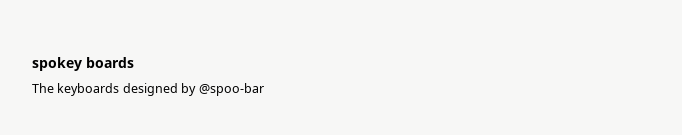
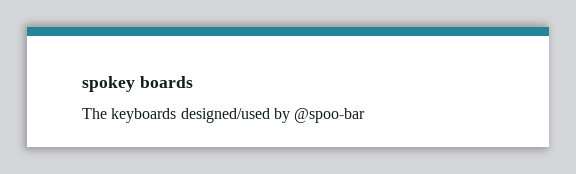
[122,83,178,96] designed -> [180,108,270,123] designed/used

